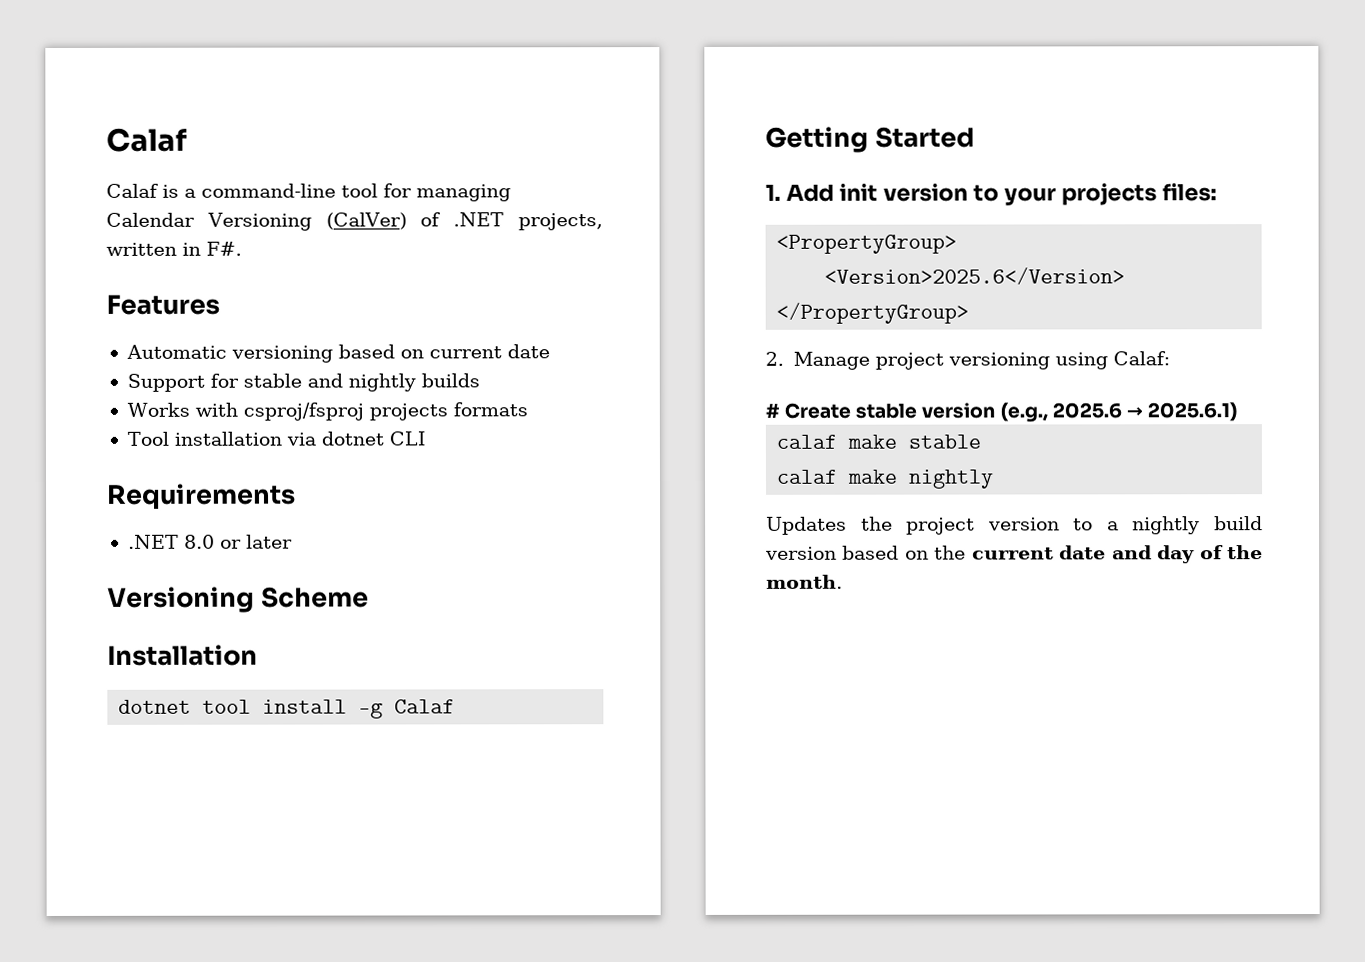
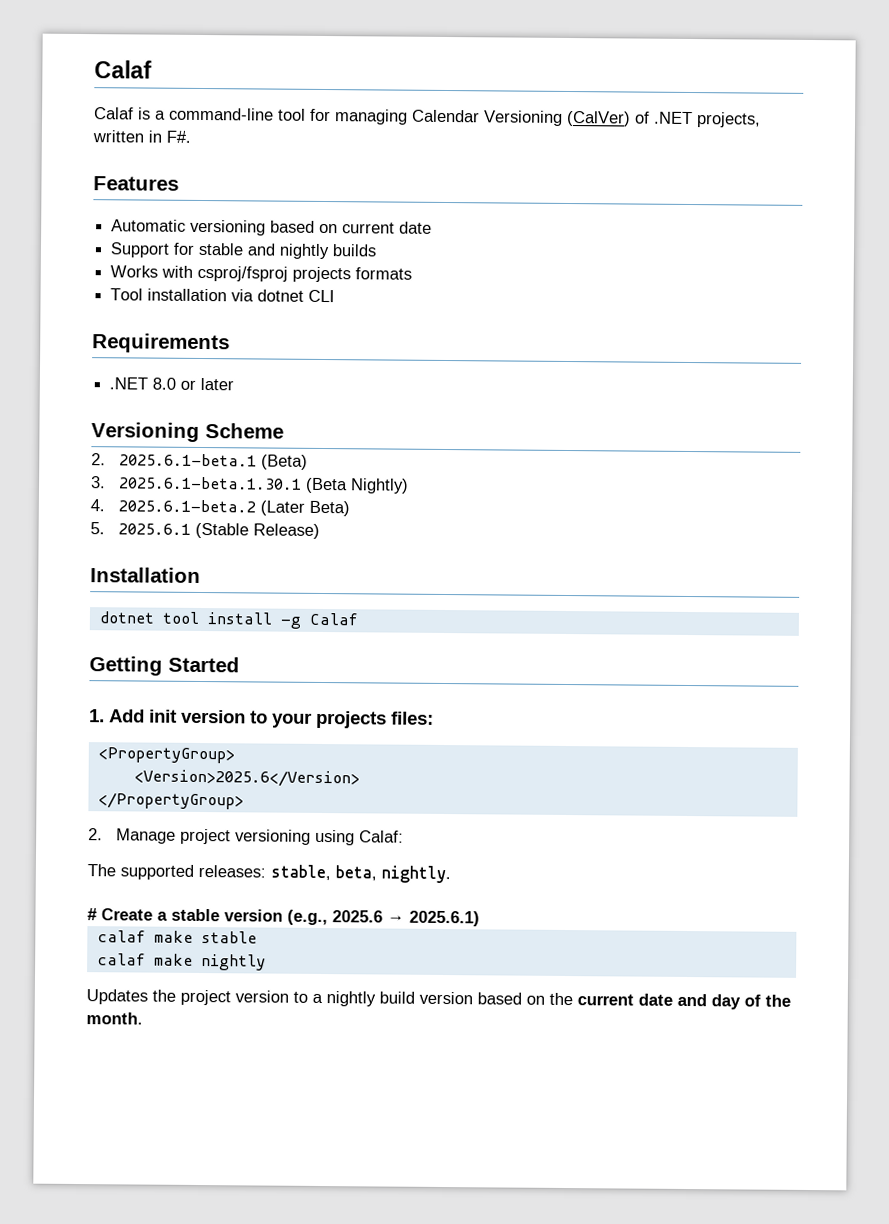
(369, 597) none -> [91,453,308,470] [91,476,409,494] [90,499,350,517] [90,522,320,539] // 2. 2025.6.1-beta.1 (Beta) // 3. 2025.6.1-beta.1.30.1 (Beta Nightly) // 4. 2025.6.1-beta.2 (Later Beta) // 5. 2025.6.1 (Stable Release)
(1170, 358) none -> [87,864,451,884] // The supported releases: stable, beta, nightly.
(852, 410) none -> [157,911,168,921] a

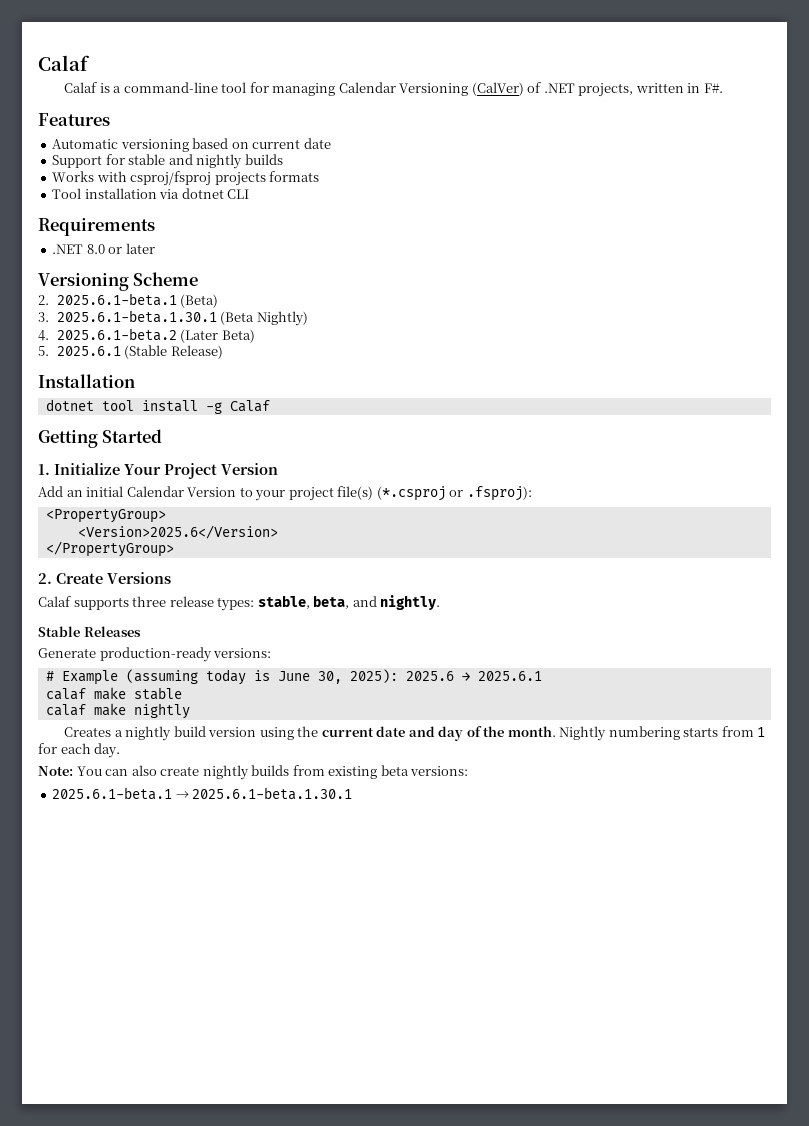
[109,709,434,729] [97,747,235,764] [133,769,360,788] [97,792,244,810] [88,828,404,846] [87,864,266,880] Add init version to your projects files: // <PropertyGroup> // <Version>2025.6</Version> // </PropertyGroup> // 2. Manage project versioning using Calaf: // The supported releases: -> [54,463,278,479] [38,486,532,501] [45,509,166,523] [77,525,278,539] [45,541,174,557] [38,572,171,584] [38,596,255,611] Initialize Your Project Version // Add an initial Calendar Version to your project file(s) (*.csproj or .fsproj): // <PropertyGroup> // <Version>2025.6</Version> // </PropertyGroup> // 2. Create Versions // Calaf supports three release types:
(377, 873) none -> [352,596,377,607] and
[87,908,328,926] # Create a stable version (e.g., -> [38,626,141,637] [38,647,272,662] [45,669,398,685] Stable Releases // Generate production-ready versions: // # Example (assuming today is June 30, 2025):
[409,910,480,927] 2025.6.1) -> [477,671,542,681] 2025.6.1
[86,989,308,1006] Updates the project version to -> [64,727,112,737] Creates
[477,992,545,1005] based on -> [259,727,294,740] using
(143, 1018) none -> [559,726,766,741] [38,743,121,758] [38,765,469,780] [52,787,353,800] Nightly numbering starts from 1 for each day. // Note: You can also create nightly builds from existing beta versions: // 2025.6.1-beta.1 → 2025.6.1-beta.1.30.1

